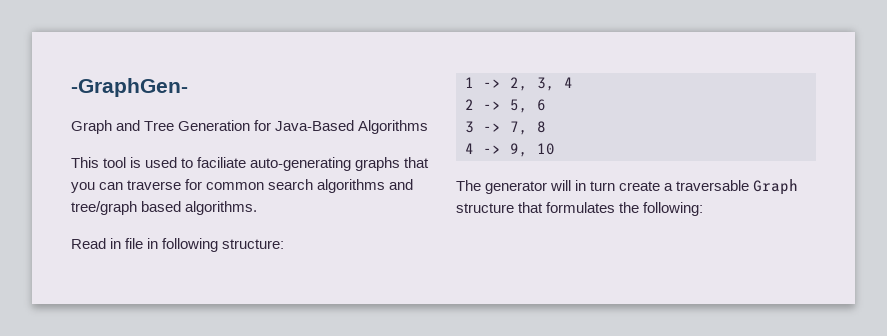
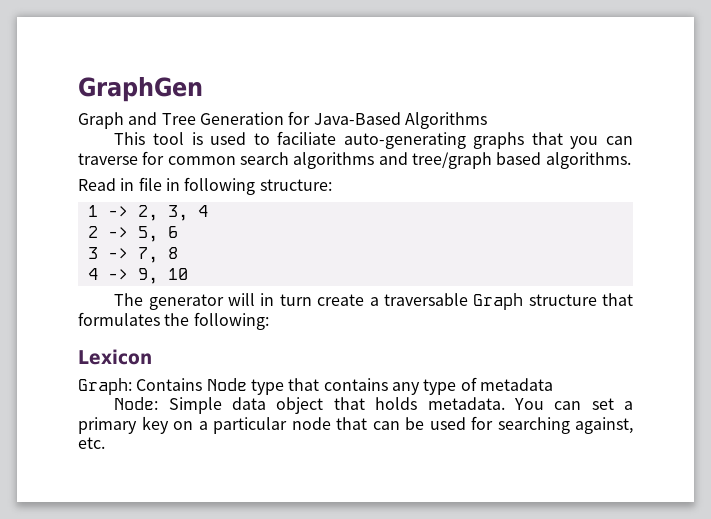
[71,78,188,97] -GraphGen- -> [78,77,203,102] GraphGen
(704, 209) none -> [78,349,152,365] [78,377,553,395] [114,397,634,414] [78,416,633,434] [78,437,105,449] // Lexicon // Graph: Contains Node type that contains any type of metadata // Node: Simple data object that holds metadata. You can set a primary key on a particular node that can be used for searching against, etc.

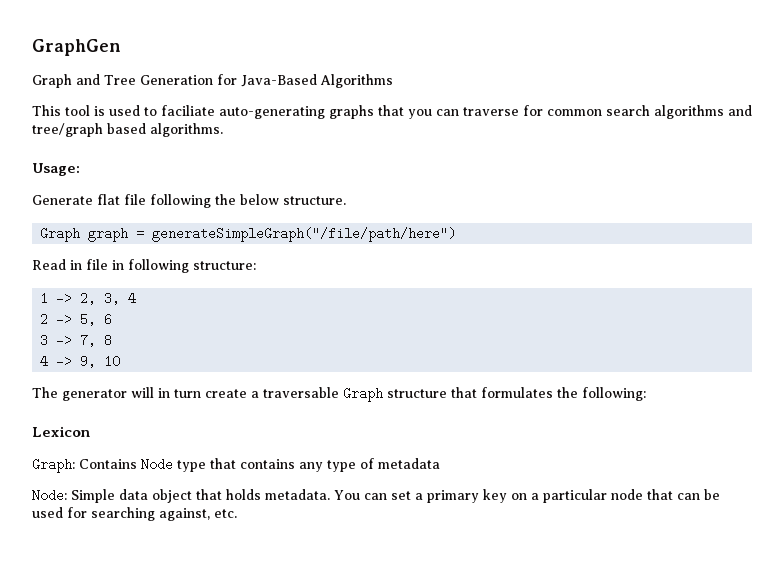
(631, 160) none -> [32,163,80,176] [32,194,346,208] [40,227,457,242] // Usage: // Generate flat file following the below structure. // Graph graph = generateSimpleGraph("/file/path/here")

